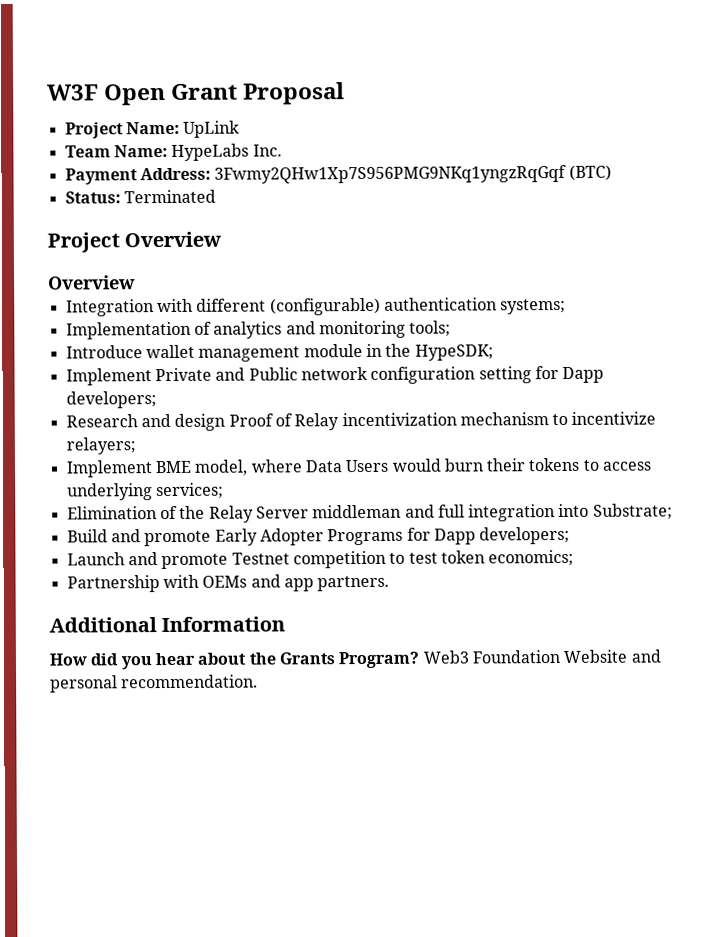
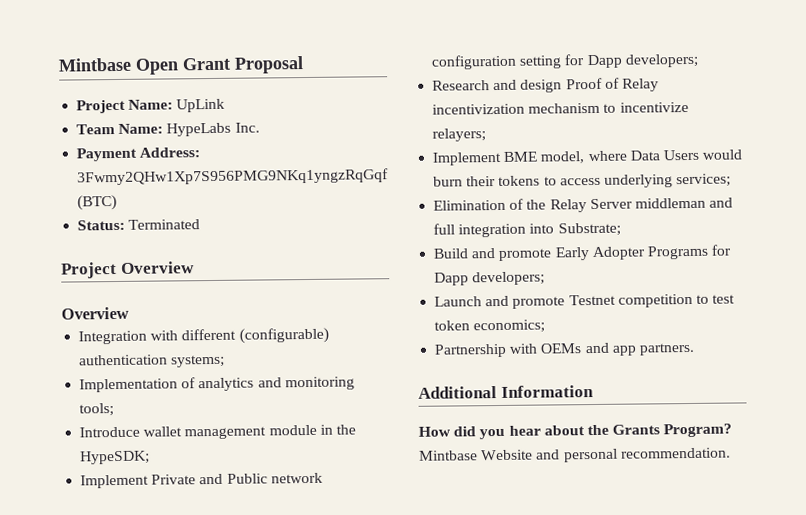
[47,84,99,101] W3F -> [58,57,132,72] Mintbase
[422,650,560,664] Web3 Foundation -> [419,450,478,461] Mintbase

